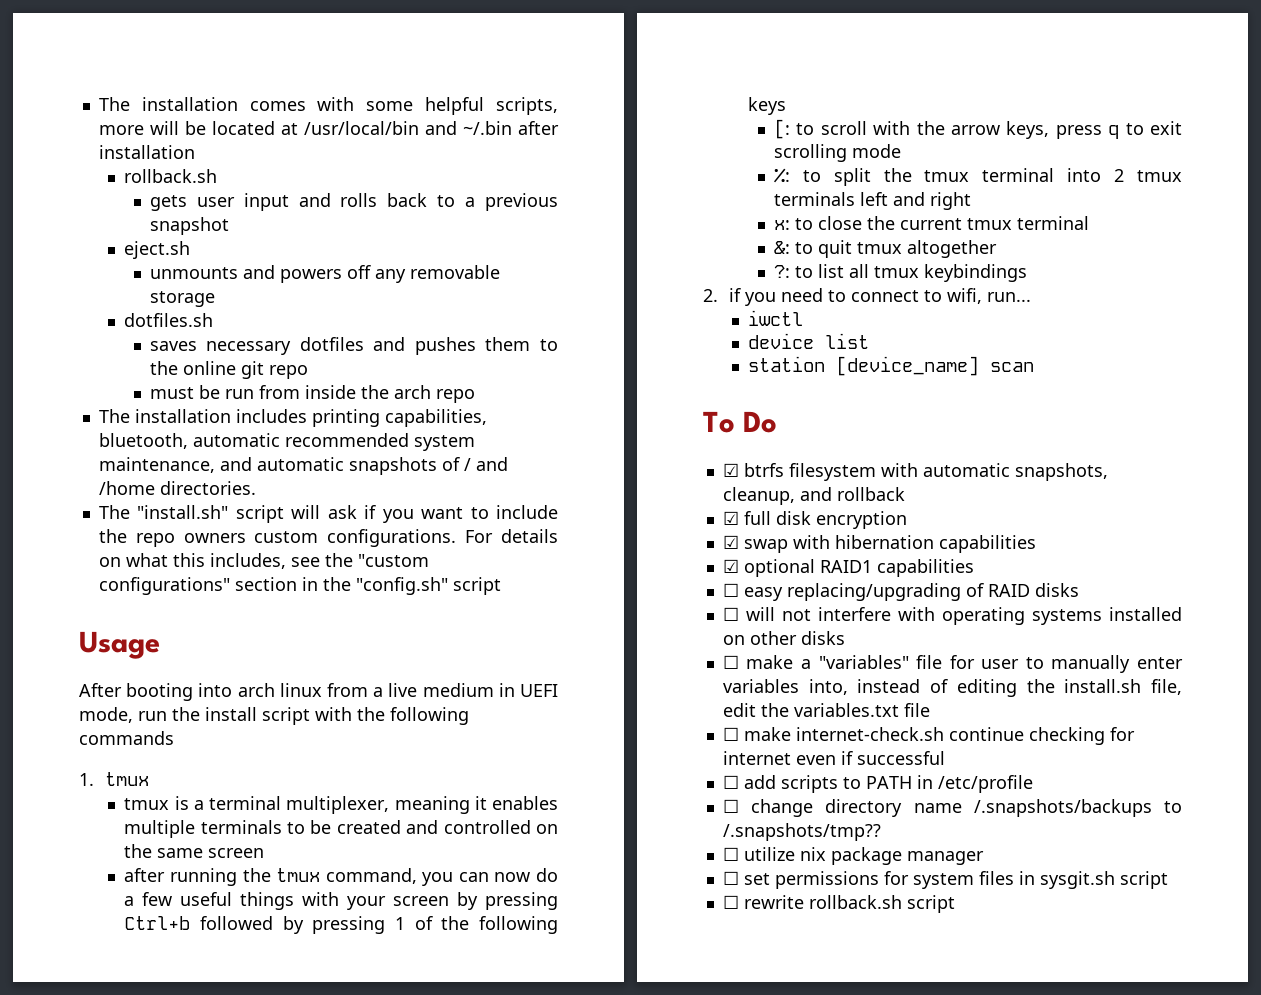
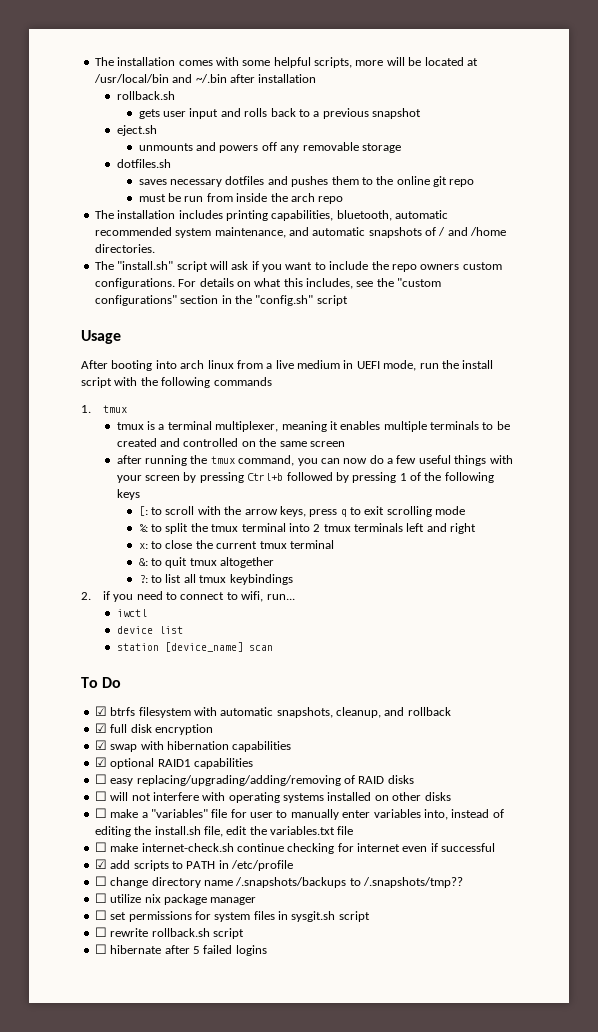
[786,583,961,601] replacing/upgrading -> [136,775,341,786] replacing/upgrading/adding/removing
[722,775,739,789] ☐ -> [94,859,107,869] ☑
(955, 904) none -> [94,944,267,956] // ☐ hibernate after 5 failed logins

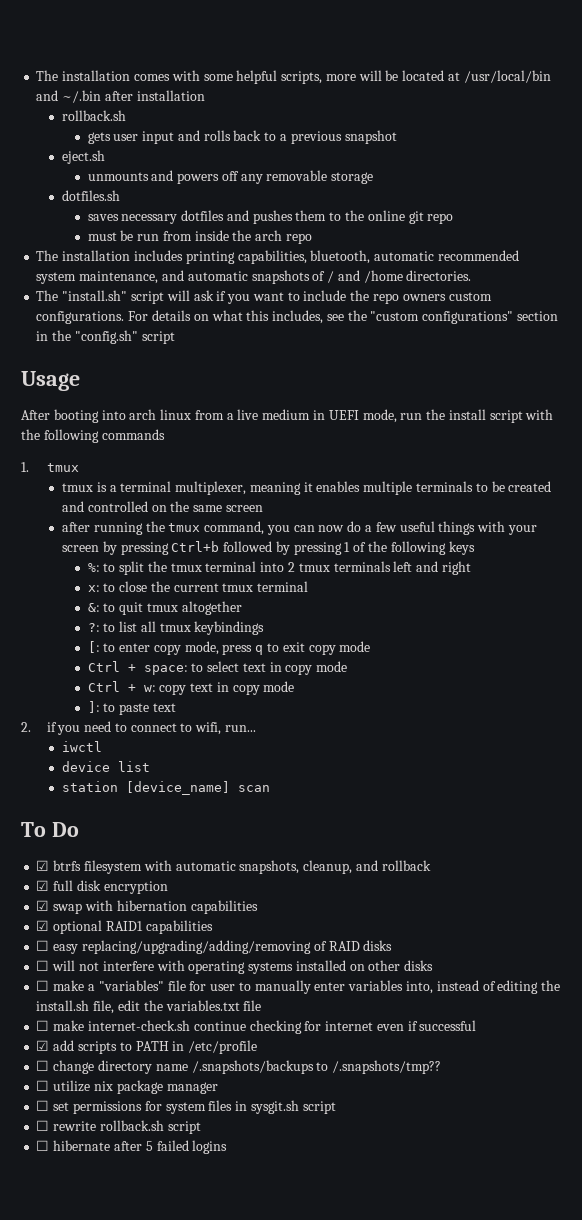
[138,506,466,517] // [: to scroll with the arrow keys, press q to exit scrolling mode -> (475, 548) none
(293, 579) none -> [87,641,371,655] [87,661,348,675] [87,681,295,695] [87,701,176,715] // [: to enter copy mode, press q to exit copy mode // Ctrl + space: to select text in copy mode // Ctrl + w: copy text in copy mode // ]: to paste text

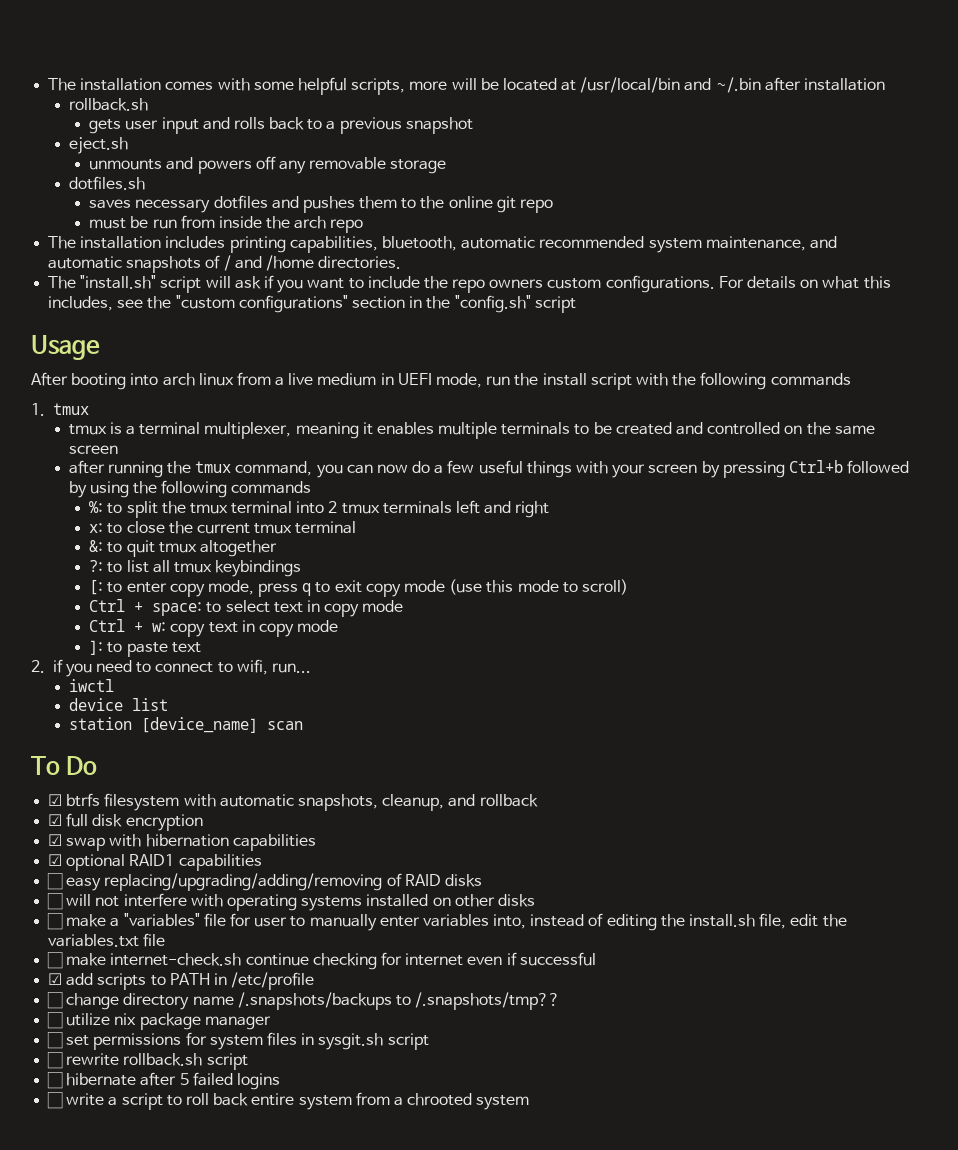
[293,541,475,555] pressing 1 of the following keys -> [89,480,312,498] using the following commands
(371, 646) none -> [449,579,628,595] (use this mode to scroll)
(228, 1147) none -> [47,1092,530,1110] // ☐ write a script to roll back entire system from a chrooted system

